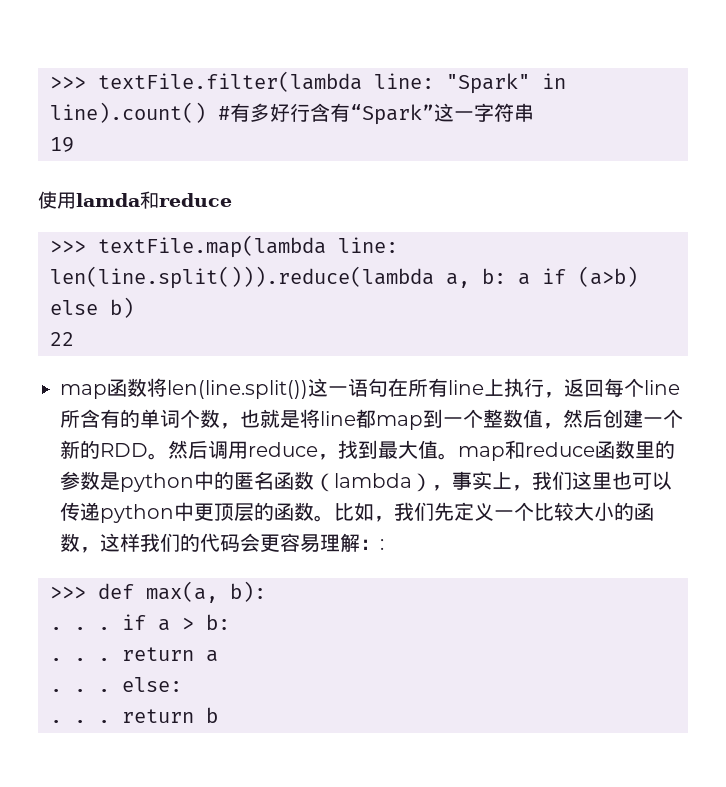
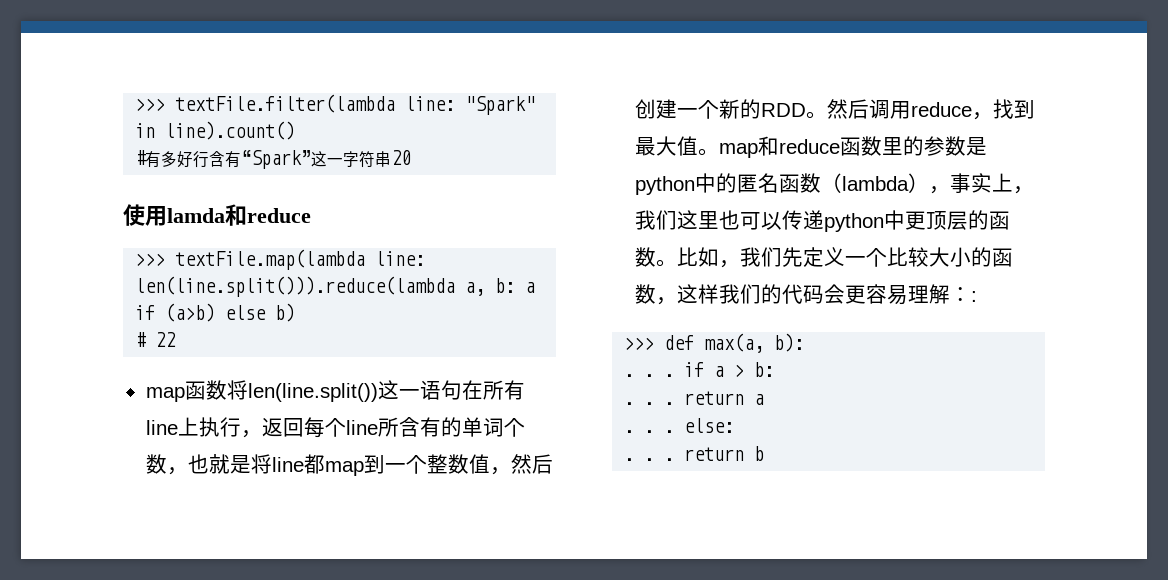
(206, 112) none -> (296, 130) //
[50,137,74,152] // 19 -> [391,150,412,165] 20
(134, 307) none -> [135,332,147,347] #

